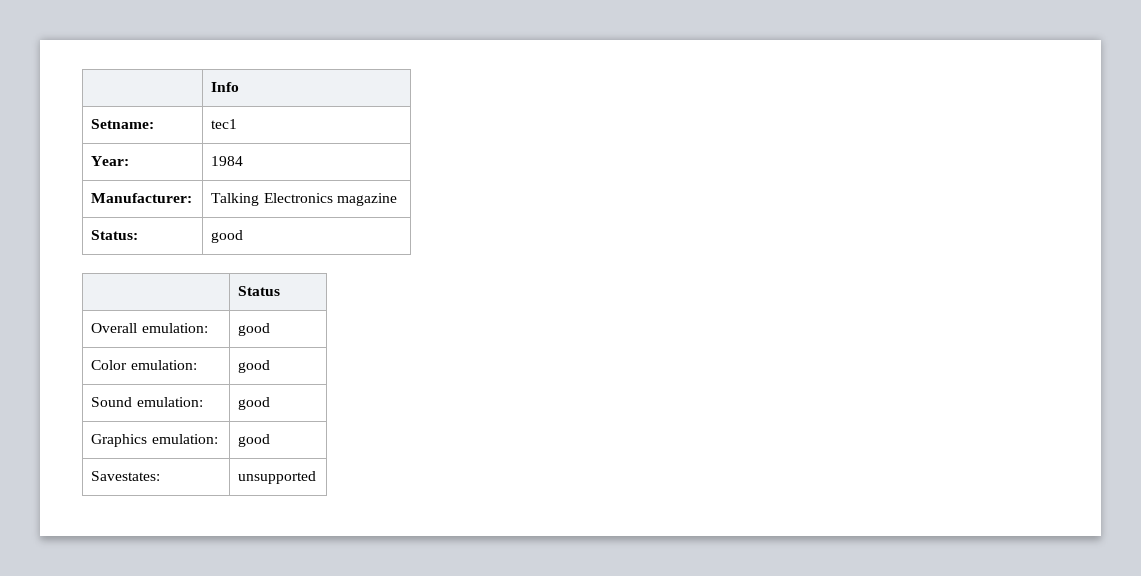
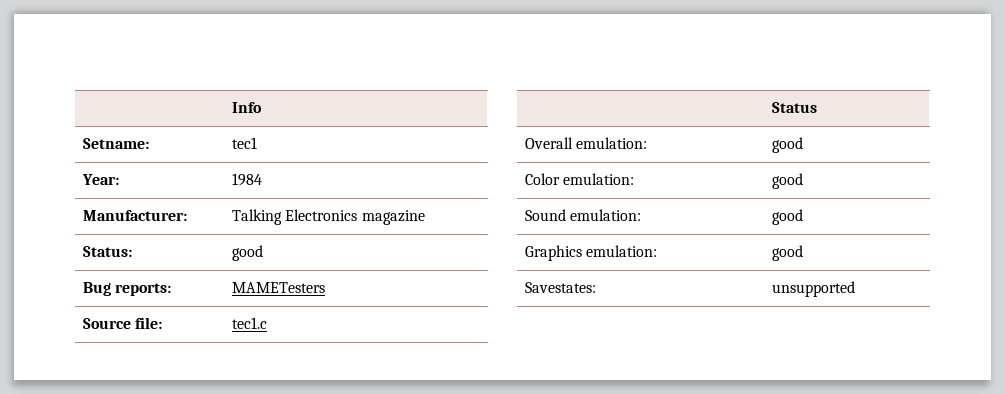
(244, 236) none -> [82,282,172,296] [231,282,325,293] [82,317,163,329] [231,317,267,329] // Bug reports: | MAMETesters // Source file: | tec1.c

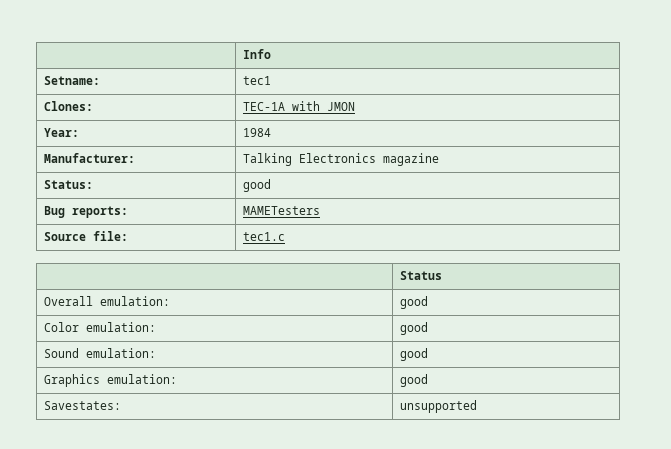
(257, 143) none -> [43,101,93,111] [242,101,355,111] // Clones: | TEC-1A with JMON

